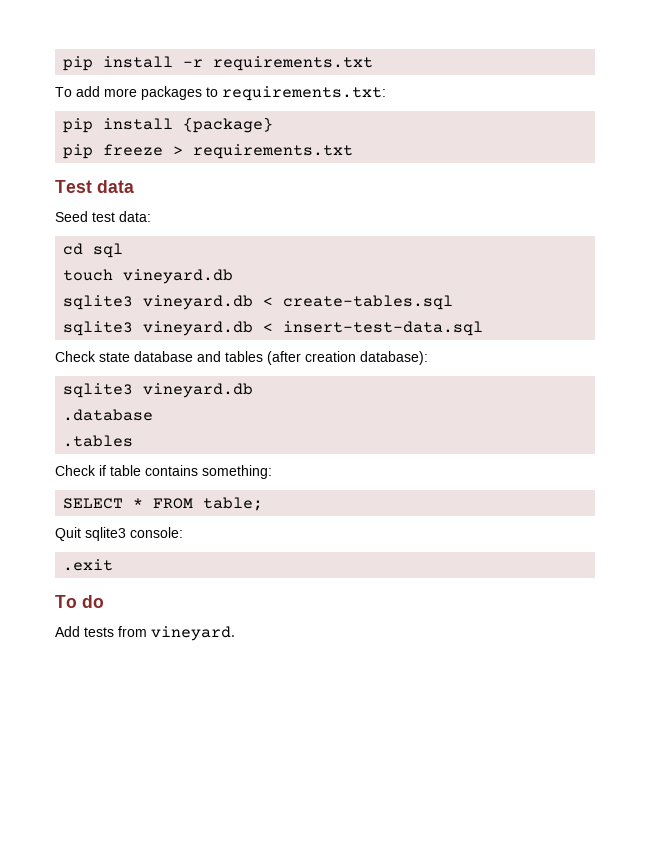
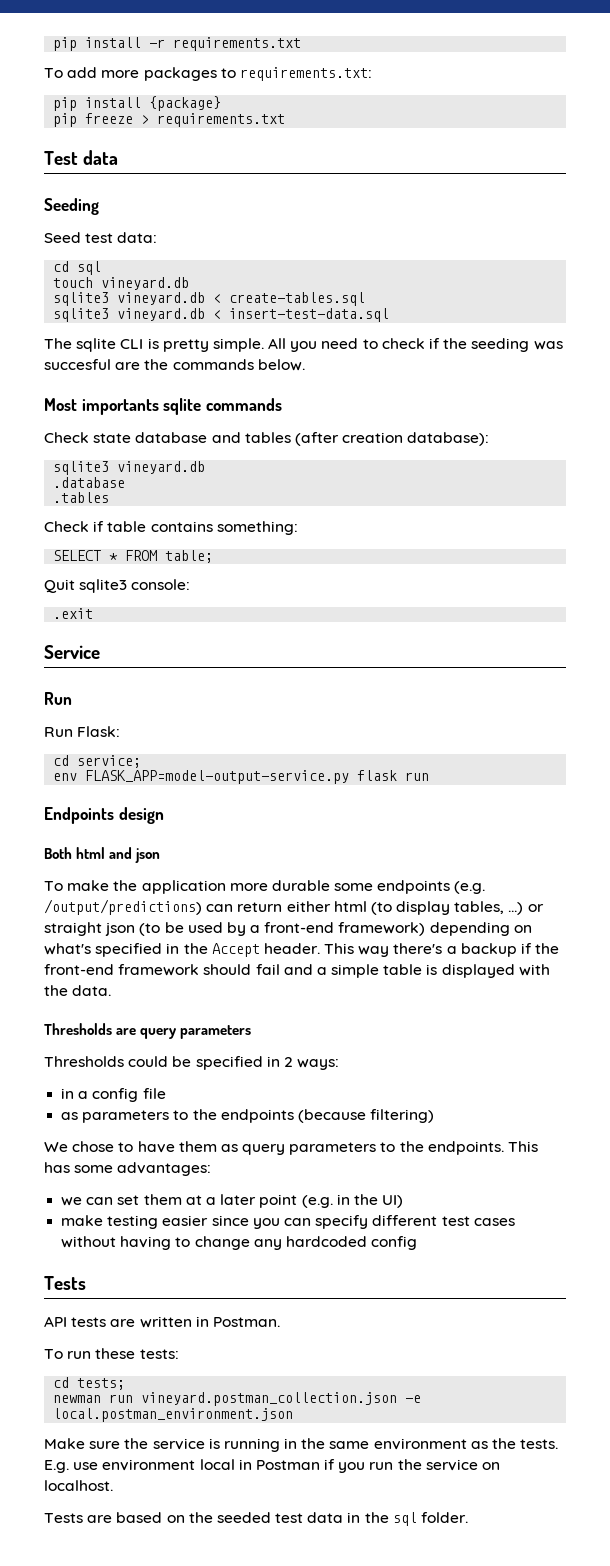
(134, 186) none -> [44,198,99,215] // Seeding
(484, 328) none -> [44,338,563,352] [44,359,305,371] [44,398,282,415] // The sqlite CLI is pretty simple. All you need to check if the seeding was succesful are the commands below. // Most importants sqlite commands
[55,595,104,608] [55,626,235,641] To do // Add tests from vineyard. -> [44,645,100,659] [44,692,72,705] [44,726,121,737] [53,755,142,768] [53,770,430,784] [44,807,164,824] [44,847,161,863] [44,880,486,894] [44,899,544,915] [44,922,532,936] [44,943,560,957] [44,964,550,978] [44,985,112,996] [44,1023,252,1039] [44,1056,340,1070] [61,1088,166,1102] [61,1109,435,1123] [44,1141,539,1155] [44,1162,212,1176] [61,1194,404,1208] [61,1215,515,1229] [61,1236,418,1250] [44,1276,86,1290] [44,1316,280,1328] [44,1348,179,1359] [53,1377,126,1390] [53,1392,422,1406] [53,1408,294,1422] [44,1438,559,1452] [44,1459,501,1473] [44,1480,113,1491] [44,1512,469,1526] Service // Run // Run Flask: // cd service; // env FLASK_APP=model-output-service.py flask run // Endpoints design // Both html and json // To make the application more durable some endpoints (e.g. /output/predictions) can return either html (to display tables, ...) or straight json (to be used by a front-end framework) depending on what's specified in the Accept header. This way there's a backup if the front-end framework should fail and a simple table is displayed with the data. // Thresholds are query parameters // Thresholds could be specified in 2 ways: // in a config file // as parameters to the endpoints (because filtering) // We chose to have them as query parameters to the endpoints. This has some advantages: // we can set them at a later point (e.g. in the UI) // make testing easier since you can specify different test cases without having to change any hardcoded config // Tests // API tests are written in Postman. // To run these tests: // cd tests; // newman run vineyard.postman_collection.json -e local.postman_environment.json // Make sure the service is running in the same environment as the tests. E.g. use environment local in Postman if you run the service on localhost. // Tests are based on the seeded test data in the sql folder.

